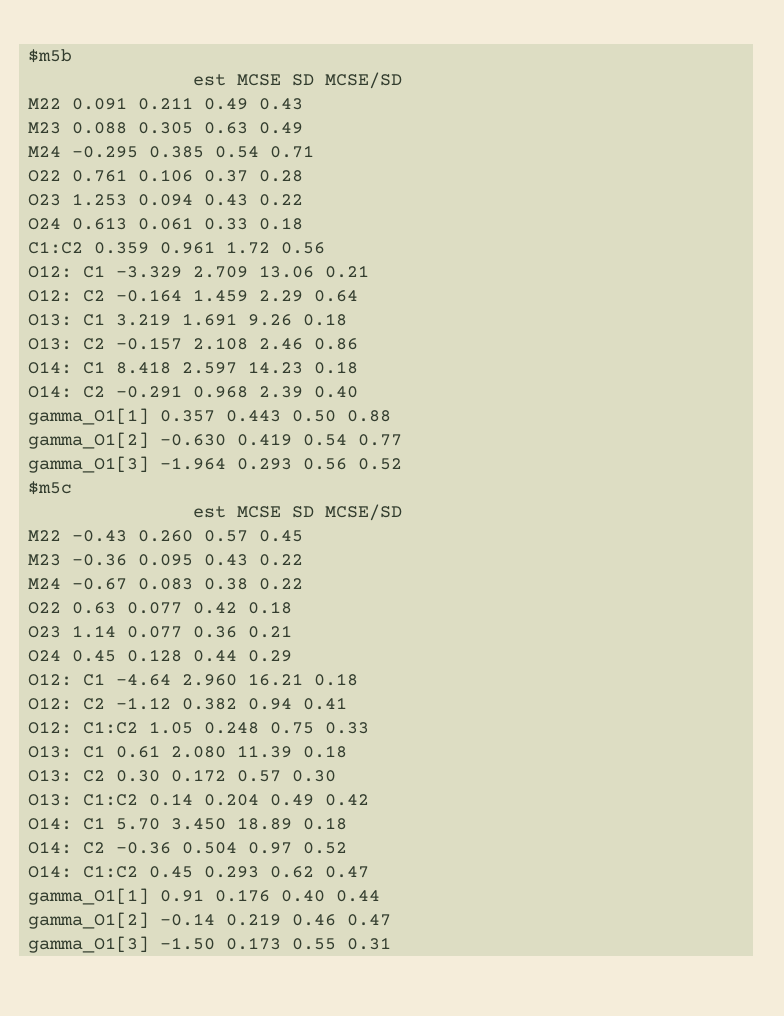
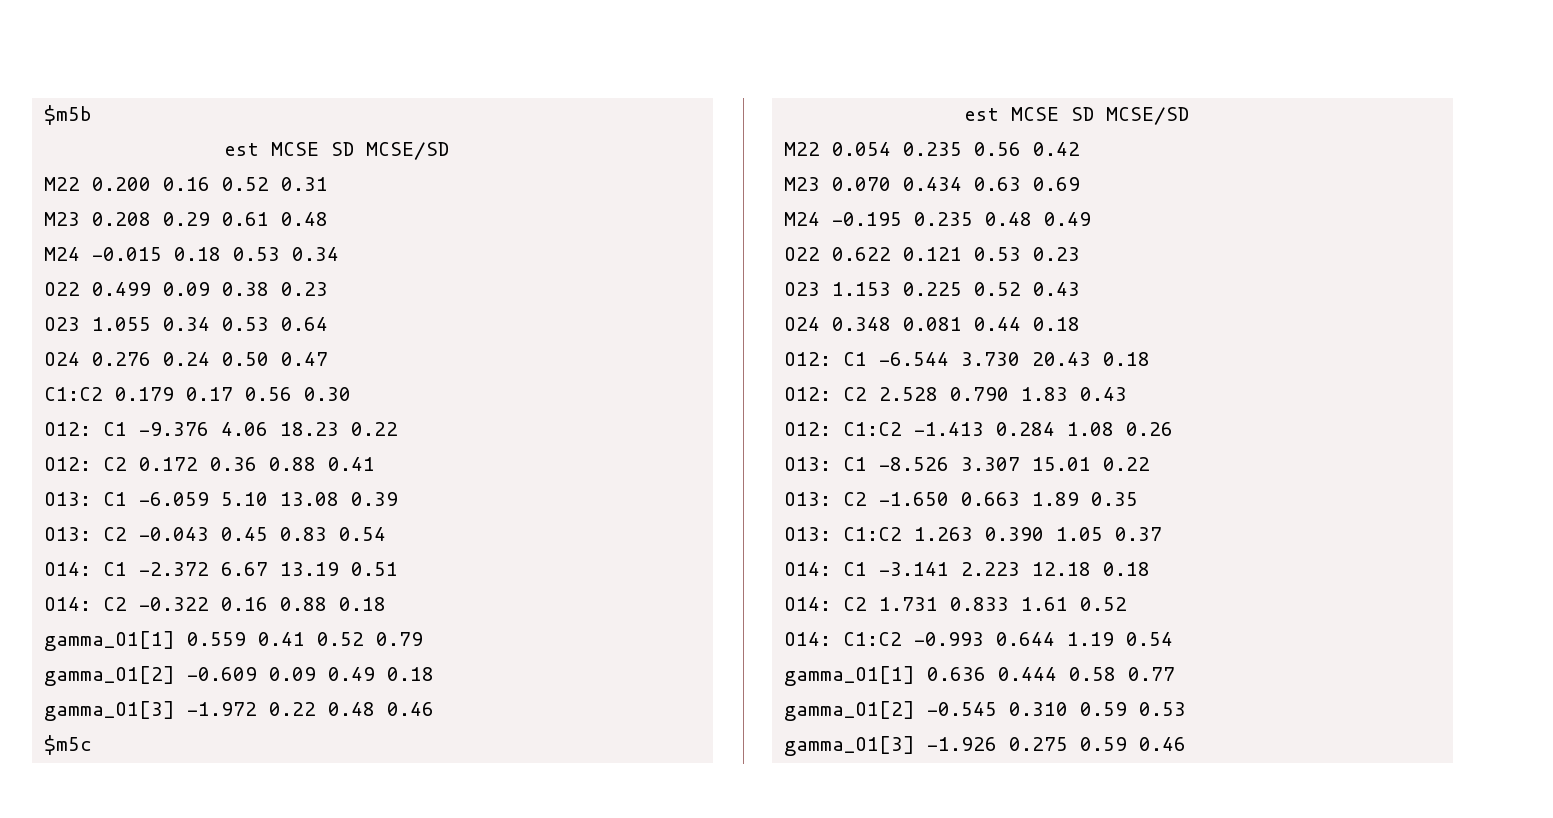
[72,97,303,110] [28,122,303,134] [28,145,314,158] [28,169,303,182] [28,193,303,206] [28,217,303,230] [28,241,325,254] [28,265,369,278] [28,289,358,302] [28,313,347,326] [28,337,358,350] [28,361,358,374] [28,385,358,398] [28,408,391,425] [28,432,402,449] [28,456,402,473] 0.091 0.211 0.49 0.43 // M23 0.088 0.305 0.63 0.49 // M24 -0.295 0.385 0.54 0.71 // O22 0.761 0.106 0.37 0.28 // O23 1.253 0.094 0.43 0.22 // O24 0.613 0.061 0.33 0.18 // C1:C2 0.359 0.961 1.72 0.56 // O12: C1 -3.329 2.709 13.06 0.21 // O12: C2 -0.164 1.459 2.29 0.64 // O13: C1 3.219 1.691 9.26 0.18 // O13: C2 -0.157 2.108 2.46 0.86 // O14: C1 8.418 2.597 14.23 0.18 // O14: C2 -0.291 0.968 2.39 0.40 // gamma_O1[1] 0.357 0.443 0.50 0.88 // gamma_O1[2] -0.630 0.419 0.54 0.77 // gamma_O1[3] -1.964 0.293 0.56 0.52 -> [92,177,329,191] [44,212,329,226] [44,247,340,261] [44,282,329,296] [44,317,329,331] [44,352,329,366] [44,387,352,401] [44,422,399,436] [44,457,376,471] [44,492,399,506] [44,527,387,541] [44,562,399,576] [44,597,387,611] [44,631,424,651] [44,666,435,686] [44,701,435,721] 0.200 0.16 0.52 0.31 // M23 0.208 0.29 0.61 0.48 // M24 -0.015 0.18 0.53 0.34 // O22 0.499 0.09 0.38 0.23 // O23 1.055 0.34 0.53 0.64 // O24 0.276 0.24 0.50 0.47 // C1:C2 0.179 0.17 0.56 0.30 // O12: C1 -9.376 4.06 18.23 0.22 // O12: C2 0.172 0.36 0.88 0.41 // O13: C1 -6.059 5.10 13.08 0.39 // O13: C2 -0.043 0.45 0.83 0.54 // O14: C1 -2.372 6.67 13.19 0.51 // O14: C2 -0.322 0.16 0.88 0.18 // gamma_O1[1] 0.559 0.41 0.52 0.79 // gamma_O1[2] -0.609 0.09 0.49 0.18 // gamma_O1[3] -1.972 0.22 0.48 0.46
[72,530,303,542] [28,554,303,566] [28,578,303,590] [28,601,292,614] [28,625,292,638] [28,649,292,662] [28,673,303,686] -0.43 0.260 0.57 0.45 // M23 -0.36 0.095 0.43 0.22 // M24 -0.67 0.083 0.38 0.22 // O22 0.63 0.077 0.42 0.18 // O23 1.14 0.077 0.36 0.21 // O24 0.45 0.128 0.44 0.29 // O12: C1 -4.64 2.960 16.21 -> [832,142,1081,156] [784,177,1081,191] [784,212,1092,226] [784,247,1081,261] [784,282,1081,296] [784,317,1081,331] [784,352,1092,366] 0.054 0.235 0.56 0.42 // M23 0.070 0.434 0.63 0.69 // M24 -0.195 0.235 0.48 0.49 // O22 0.622 0.121 0.53 0.23 // O23 1.153 0.225 0.52 0.43 // O24 0.348 0.081 0.44 0.18 // O12: C1 -6.544 3.730 20.43
[116,697,347,710] [28,721,369,734] [28,745,347,758] [28,769,336,782] [28,793,369,806] [28,817,347,830] [28,841,292,854] -1.12 0.382 0.94 0.41 // O12: C1:C2 1.05 0.248 0.75 0.33 // O13: C1 0.61 2.080 11.39 0.18 // O13: C2 0.30 0.172 0.57 0.30 // O13: C1:C2 0.14 0.204 0.49 0.42 // O14: C1 5.70 3.450 18.89 0.18 // O14: C2 -0.36 0.504 0.97 -> [879,387,1128,401] [784,422,1174,436] [784,457,1151,471] [784,492,1139,506] [784,527,1163,541] [784,562,1151,576] [784,597,1069,611] 2.528 0.790 1.83 0.43 // O12: C1:C2 -1.413 0.284 1.08 0.26 // O13: C1 -8.526 3.307 15.01 0.22 // O13: C2 -1.650 0.663 1.89 0.35 // O13: C1:C2 1.263 0.390 1.05 0.37 // O14: C1 -3.141 2.223 12.18 0.18 // O14: C2 1.731 0.833 1.61
[149,866,369,878] [28,888,380,905] [28,912,391,929] [28,936,391,953] 0.45 0.293 0.62 0.47 // gamma_O1[1] 0.91 0.176 0.40 0.44 // gamma_O1[2] -0.14 0.219 0.46 0.47 // gamma_O1[3] -1.50 0.173 0.55 0.31 -> [914,632,1174,646] [784,666,1176,686] [784,701,1187,721] [784,736,1187,756] -0.993 0.644 1.19 0.54 // gamma_O1[1] 0.636 0.444 0.58 0.77 // gamma_O1[2] -0.545 0.310 0.59 0.53 // gamma_O1[3] -1.926 0.275 0.59 0.46

